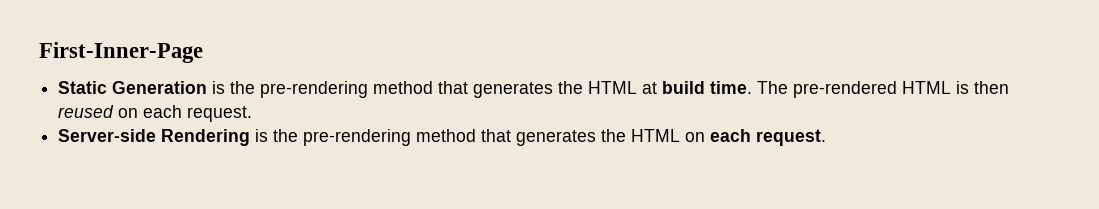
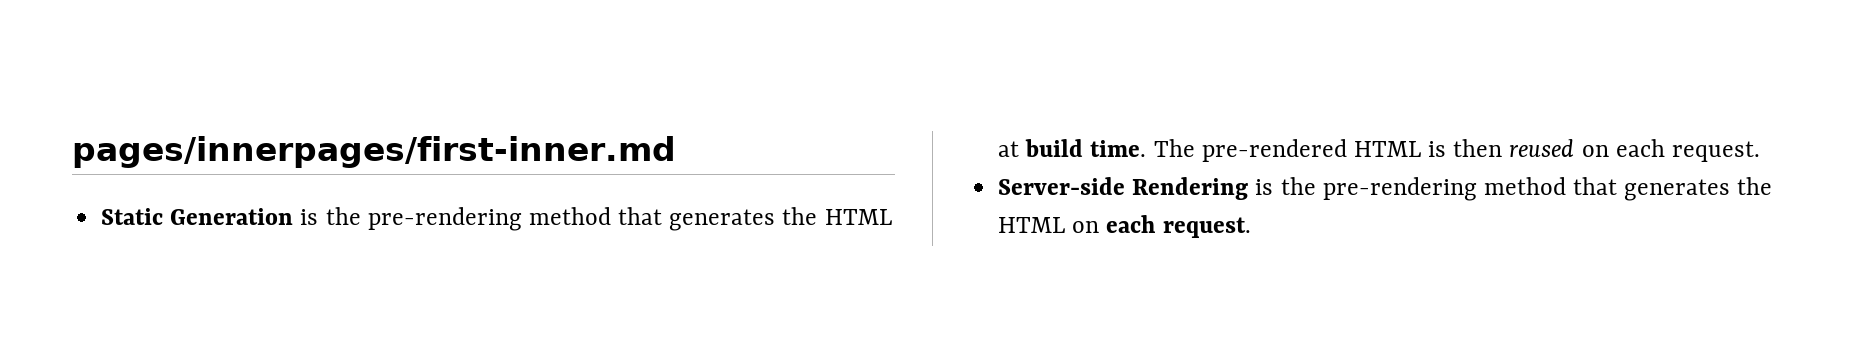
[39,42,203,63] First-Inner-Page -> [72,136,676,168] pages/innerpages/first-inner.md

